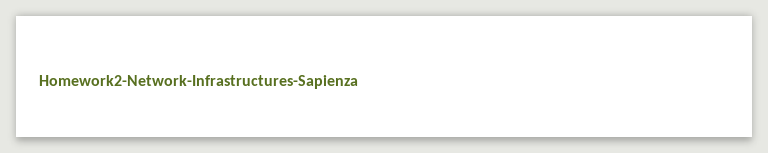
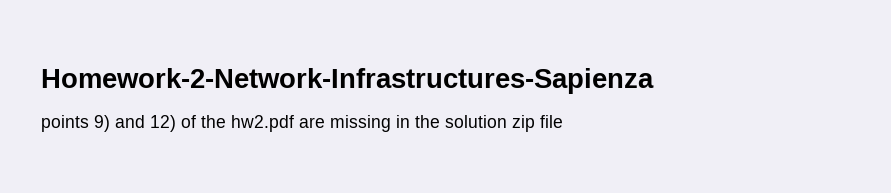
[39,75,358,89] Homework2-Network-Infrastructures-Sapienza -> [41,68,654,94] [41,115,563,132] Homework-2-Network-Infrastructures-Sapienza // points 9) and 12) of the hw2.pdf are missing in the solution zip file

